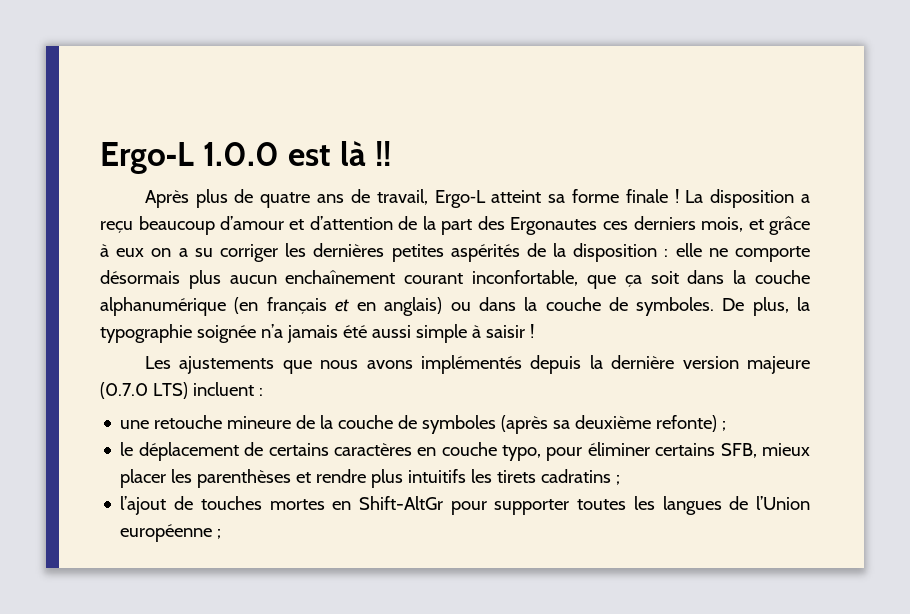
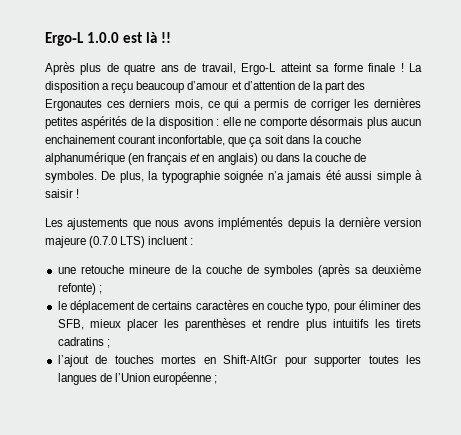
[748,216,810,235] [100,244,213,257] et grâce à eux on a su -> [207,99,307,111] ce qui a permis de
[285,270,396,284] enchaînement -> [45,135,116,144] enchainement
[655,443,716,456] certains -> [403,301,422,310] des

